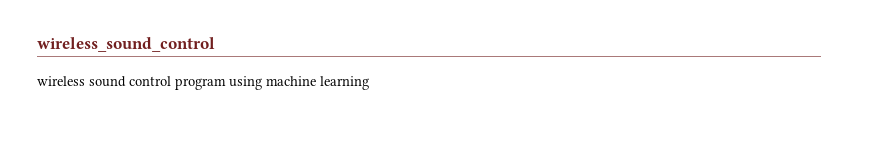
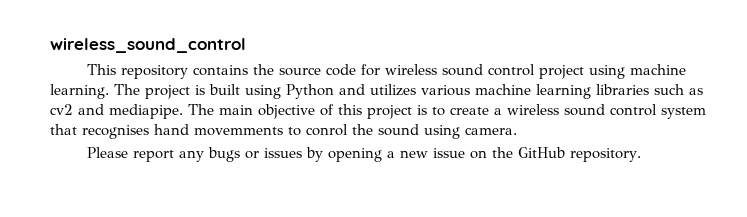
[37,76,226,90] wireless sound control program -> [86,64,584,79] This repository contains the source code for wireless sound control project
[320,76,369,90] learning -> [50,84,703,99] [50,104,706,119] [50,124,517,139] [86,147,641,162] learning. The project is built using Python and utilizes various machine learning libraries such as cv2 and mediapipe. The main objective of this project is to create a wireless sound control system that recognises hand movemments to conrol the sound using camera. // Please report any bugs or issues by opening a new issue on the GitHub repository.

